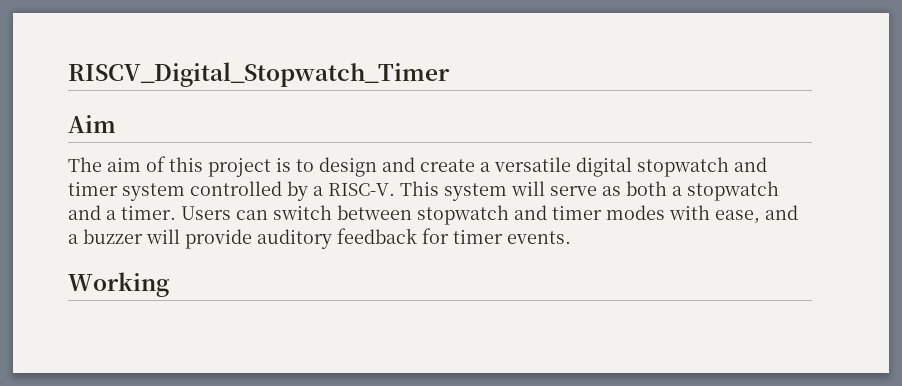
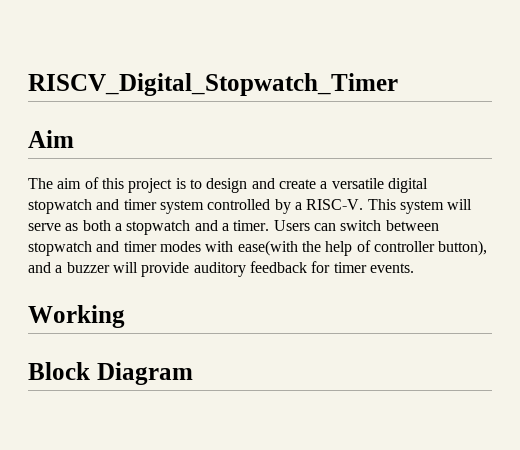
[715,210,760,224] ease, -> [237,240,488,256] ease(with the help of controller button),
(169, 284) none -> [28,362,193,385] // Block Diagram

